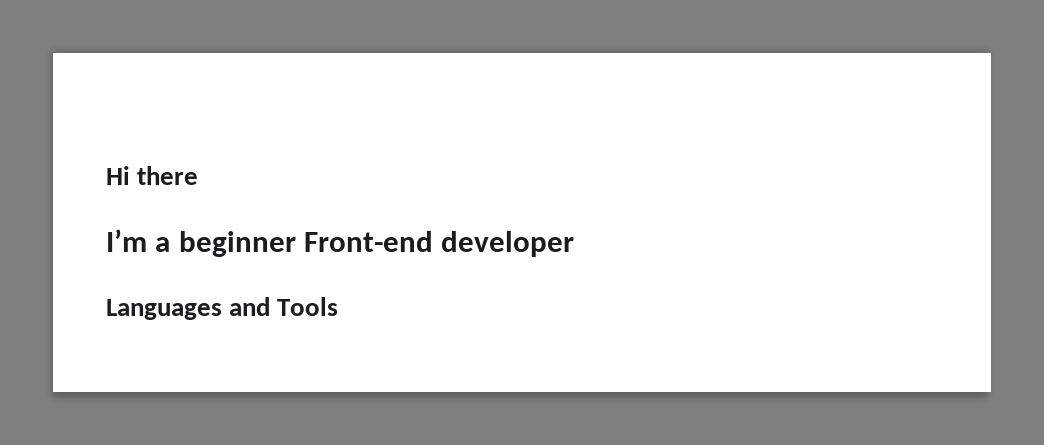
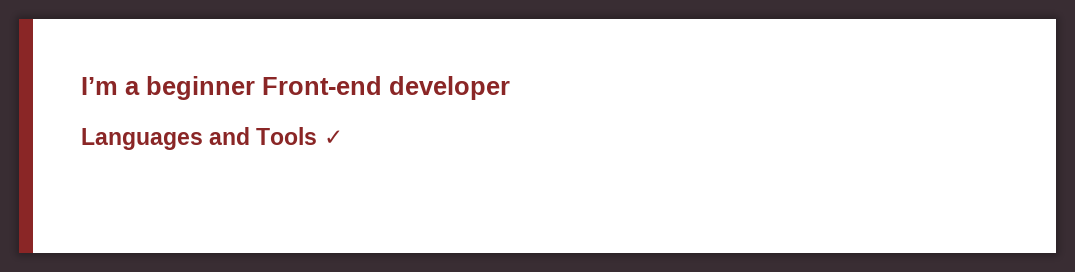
[106,166,199,185] Hi there // -> (81, 86) none
(339, 306) none -> [323,130,343,145] ✓

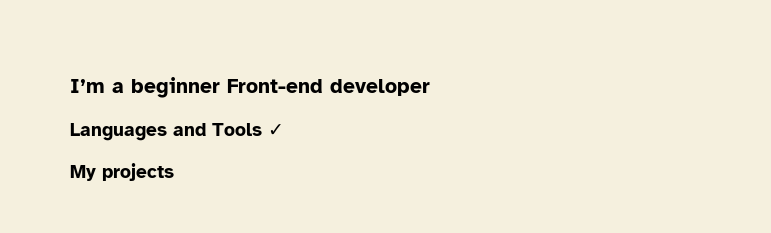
(343, 137) none -> [70,163,174,181] // My projects

